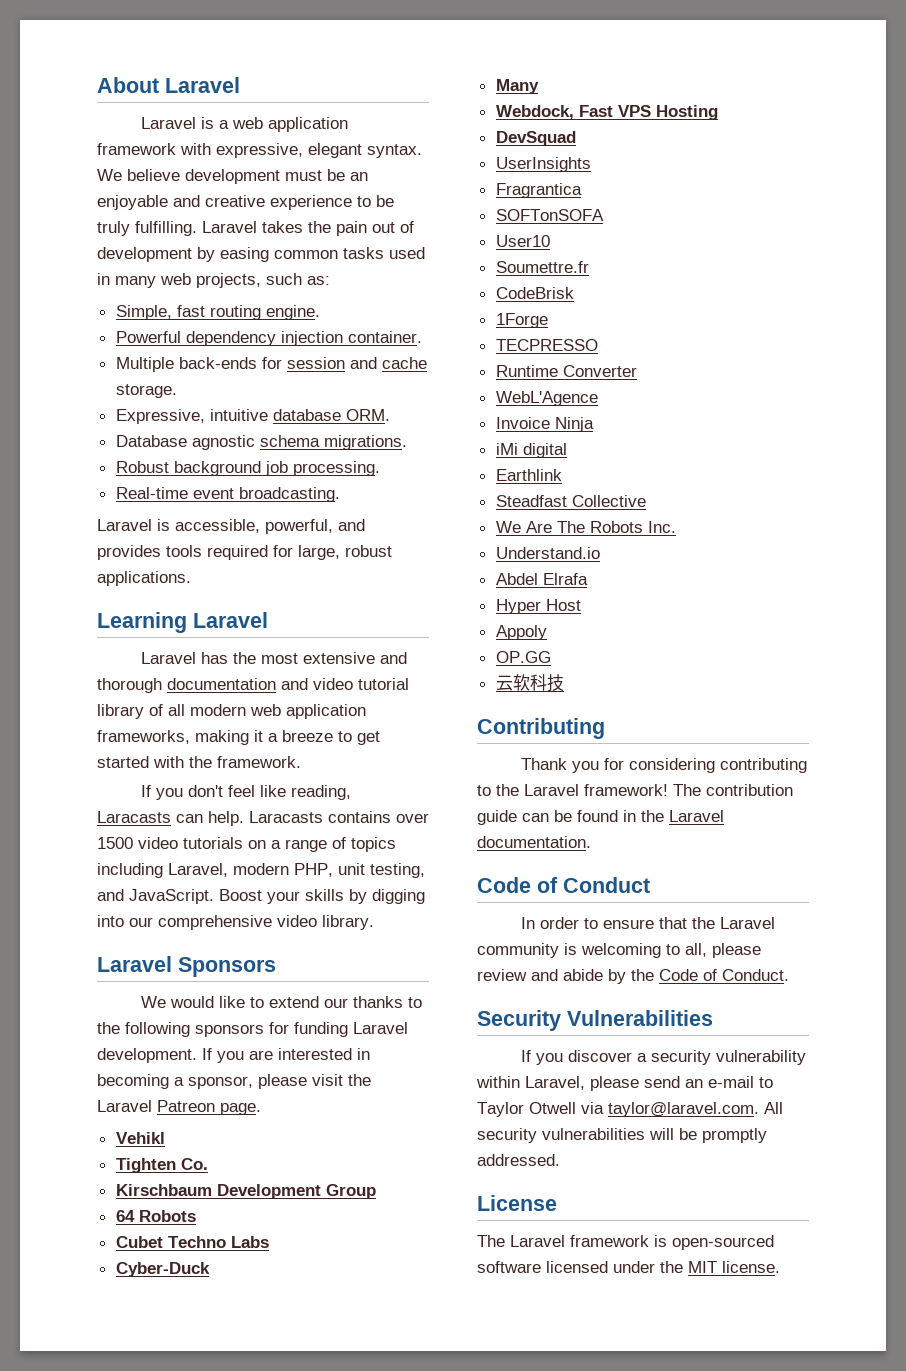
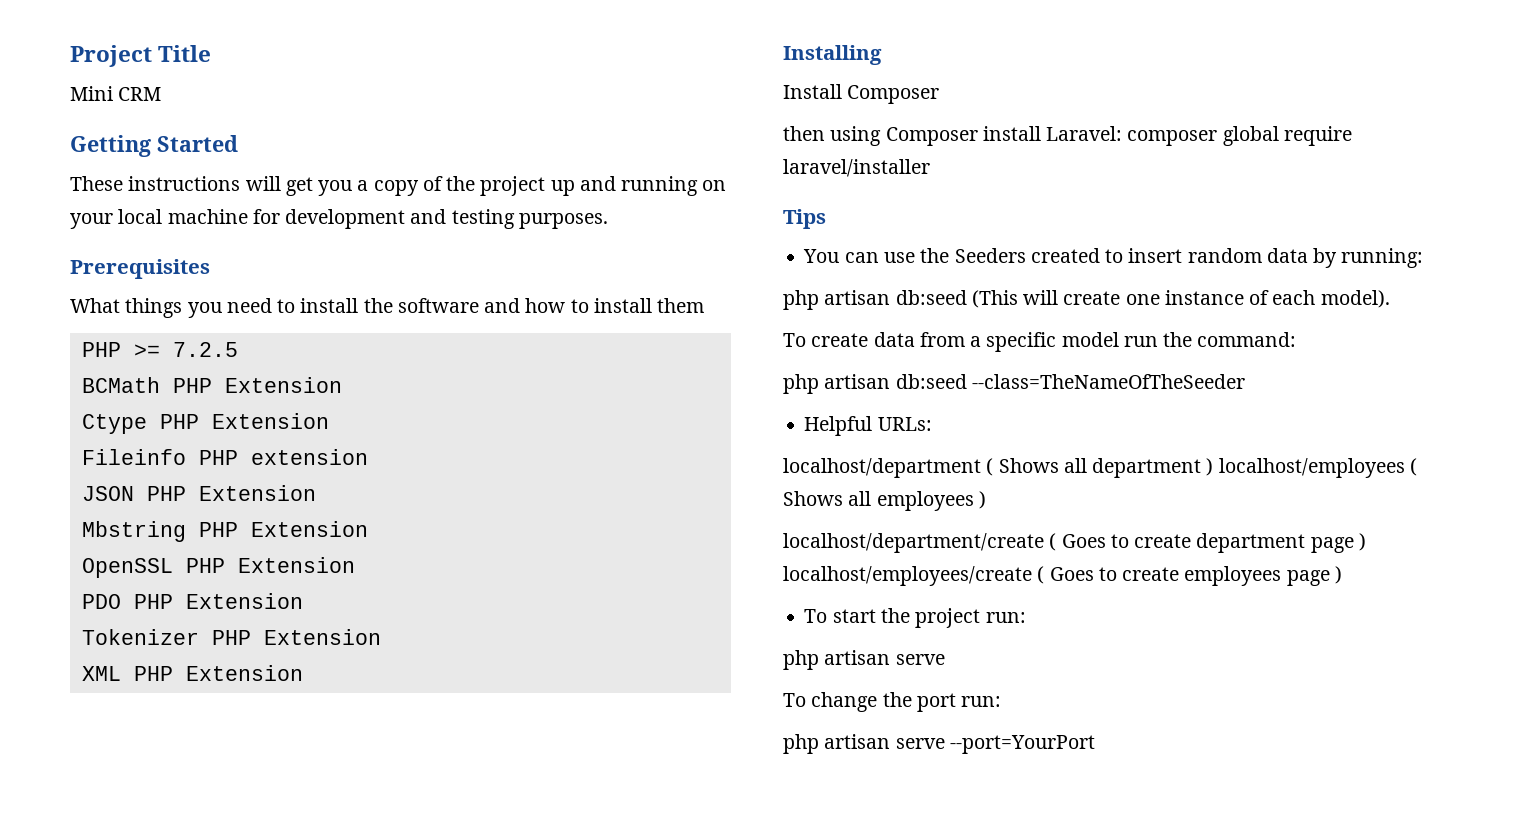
[97,77,240,93] [140,117,348,132] [97,143,422,158] [97,169,368,184] [97,195,394,210] [97,221,414,236] [97,247,425,262] [97,273,330,288] [115,305,320,320] [115,331,422,346] [115,357,427,372] [115,384,177,398] [115,409,390,424] [115,435,407,450] [115,461,380,476] [115,487,340,502] [97,519,365,534] [97,545,392,560] [97,571,191,586] [97,612,268,633] [140,652,407,664] [97,678,409,693] [97,704,366,719] [97,730,380,745] [97,756,301,768] [140,785,351,800] [97,811,429,826] [97,837,396,852] [97,863,425,878] [97,889,425,904] [97,915,374,930] [97,956,276,977] [140,996,422,1008] [97,1022,408,1037] [97,1048,370,1063] [97,1074,371,1089] [97,1100,261,1115] [115,1132,165,1144] [115,1158,208,1173] [115,1184,376,1199] [115,1210,196,1222] [115,1236,269,1248] [115,1262,210,1277] [495,79,539,94] [495,105,718,120] [495,131,576,146] [495,157,591,172] [495,183,582,198] [495,209,604,221] [495,235,550,247] [495,261,589,273] [495,287,574,299] [495,313,548,328] [495,339,598,351] [495,365,637,377] [495,391,598,406] [495,417,594,432] [495,443,567,458] [495,469,562,481] [495,495,646,507] [495,521,676,533] [495,547,600,559] [495,573,588,585] [495,599,581,614] [495,625,547,640] [495,651,551,663] [495,674,564,692] [477,718,605,739] [520,758,807,773] [477,784,793,796] [477,810,724,825] [477,836,591,848] [477,877,650,893] [520,917,775,929] [477,943,761,958] [477,969,789,984] [477,1010,713,1031] [520,1050,806,1065] [476,1076,773,1091] [477,1102,783,1117] [477,1128,767,1143] [477,1154,560,1166] [477,1195,557,1211] [477,1235,774,1250] [477,1261,780,1273] About Laravel // Laravel is a web application framework with expressive, elegant syntax. We believe development must be an enjoyable and creative experience to be truly fulfilling. Laravel takes the pain out of development by easing common tasks used in many web projects, such as: // Simple, fast routing engine. // Powerful dependency injection container. // Multiple back-ends for session and cache storage. // Expressive, intuitive database ORM. // Database agnostic schema migrations. // Robust background job processing. // Real-time event broadcasting. // Laravel is accessible, powerful, and provides tools required for large, robust applications. // Learning Laravel // Laravel has the most extensive and thorough documentation and video tutorial library of all modern web application frameworks, making it a breeze to get started with the framework. // If you don't feel like reading, Laracasts can help. Laracasts contains over 1500 video tutorials on a range of topics including Laravel, modern PHP, unit testing, and JavaScript. Boost your skills by digging into our comprehensive video library. // Laravel Sponsors // We would like to extend our thanks to the following sponsors for funding Laravel development. If you are interested in becoming a sponsor, please visit the Laravel Patreon page. // Vehikl // Tighten Co. // Kirschbaum Development Group // 64 Robots // Cubet Techno Labs // Cyber-Duck // Many // Webdock, Fast VPS Hosting // DevSquad // UserInsights // Fragrantica // SOFTonSOFA // User10 // Soumettre.fr // CodeBrisk // 1Forge // TECPRESSO // Runtime Converter // WebL'Agence // Invoice Ninja // iMi digital // Earthlink // Steadfast Collective // We Are The Robots Inc. // Understand.io // Abdel Elrafa // Hyper Host // Appoly // OP.GG // 云软科技 // Contributing // Thank you for considering contributing to the Laravel framework! The contribution guide can be found in the Laravel documentation. // Code of Conduct // In order to ensure that the Laravel community is welcoming to all, please review and abide by the Code of Conduct. // Security Vulnerabilities // If you discover a security vulnerability within Laravel, please send an e-mail to Taylor Otwell via taylor@laravel.com. All security vulnerabilities will be promptly addressed. // License // The Laravel framework is open-sourced software licensed under the MIT license. -> [70,45,212,67] [70,86,162,101] [70,135,238,157] [70,176,727,196] [70,209,608,229] [70,259,210,279] [70,298,705,318] [81,342,238,357] [81,377,342,393] [81,413,329,434] [81,449,368,465] [81,485,316,501] [81,521,368,542] [81,557,355,578] [81,593,303,609] [81,629,381,645] [81,665,303,681] [783,45,882,65] [783,84,940,104] [783,126,1352,146] [783,159,930,177] [783,209,826,229] [803,248,1424,268] [783,290,1390,310] [783,332,1297,352] [783,374,1245,394] [804,416,932,436] [783,458,1417,478] [783,491,986,511] [783,533,1366,553] [783,566,1342,586] [804,608,1026,628] [783,650,945,670] [783,692,1002,712] [783,734,1095,754] Project Title // Mini CRM // Getting Started // These instructions will get you a copy of the project up and running on your local machine for development and testing purposes. // Prerequisites // What things you need to install the software and how to install them // PHP >= 7.2.5 // BCMath PHP Extension // Ctype PHP Extension // Fileinfo PHP extension // JSON PHP Extension // Mbstring PHP Extension // OpenSSL PHP Extension // PDO PHP Extension // Tokenizer PHP Extension // XML PHP Extension // Installing // Install Composer // then using Composer install Laravel: composer global require laravel/installer // Tips // You can use the Seeders created to insert random data by running: // php artisan db:seed (This will create one instance of each model). // To create data from a specific model run the command: // php artisan db:seed --class=TheNameOfTheSeeder // Helpful URLs: // localhost/department ( Shows all department ) localhost/employees ( Shows all employees ) // localhost/department/create ( Goes to create department page ) localhost/employees/create ( Goes to create employees page ) // To start the project run: // php artisan serve // To change the port run: // php artisan serve --port=YourPort

